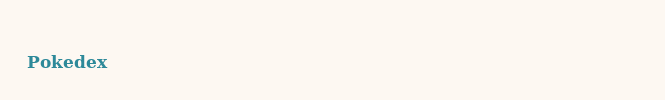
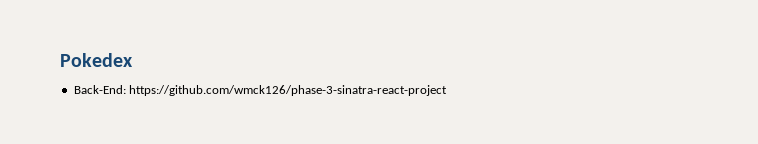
(108, 61) none -> [73,85,448,96] // Back-End: https://github.com/wmck126/phase-3-sinatra-react-project

